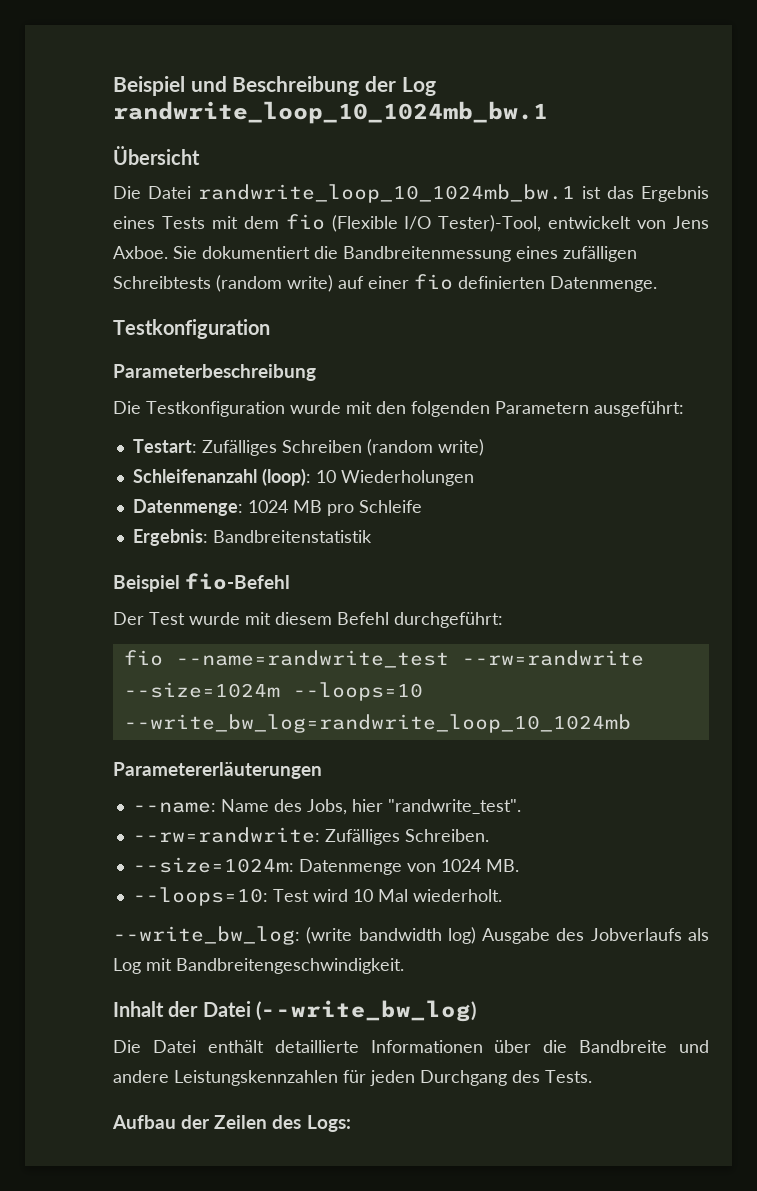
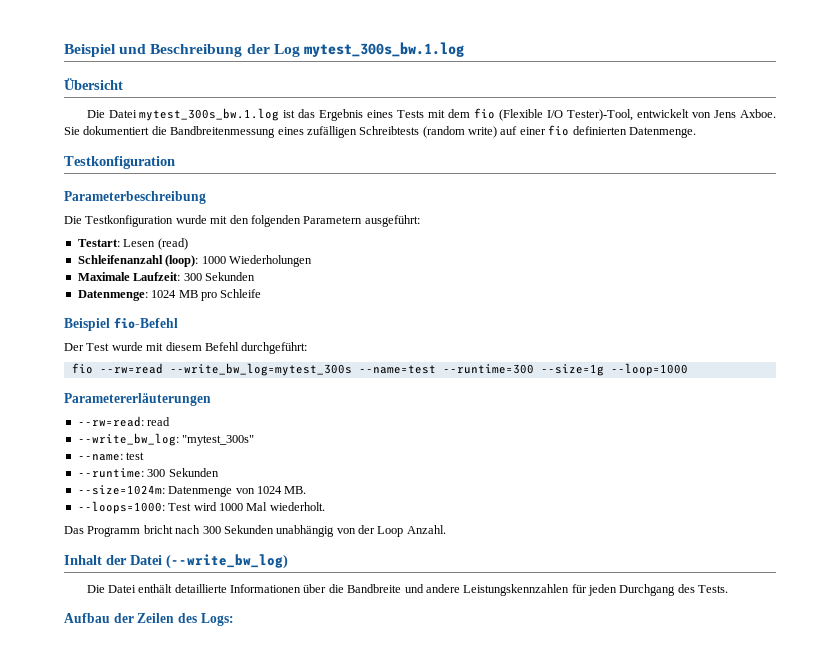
[113,101,548,124] randwrite_loop_10_1024mb_bw.1 -> [303,42,464,57] mytest_300s_bw.1.log
[198,184,575,203] randwrite_loop_10_1024mb_bw.1 -> [139,108,280,121] mytest_300s_bw.1.log
[201,439,484,456] Zufälliges Schreiben (random write) -> [123,238,188,250] Lesen (read)
[315,470,336,483] 10 -> [201,256,226,264] 1000
(474, 478) none -> [77,272,255,281] // Maximale Laufzeit: 300 Sekunden
[132,529,372,546] // Ergebnis: Bandbreitenstatistik -> (262, 293) none
[175,650,644,668] [123,682,423,701] [123,714,631,733] [113,762,322,779] [132,799,521,815] [132,827,489,845] --name=randwrite_test --rw=randwrite --size=1024m --loops=10 --write_bw_log=randwrite_loop_10_1024mb // Parametererläuterungen // --name: Name des Jobs, hier "randwrite_test". // --rw=randwrite: Zufälliges Schreiben. -> [99,363,688,376] [64,393,211,406] [77,416,171,427] [77,433,255,446] [77,452,145,461] [77,468,219,478] --rw=read --write_bw_log=mytest_300s --name=test --runtime=300 --size=1g --loop=1000 // Parametererläuterungen // --rw=read: read // --write_bw_log: "mytest_300s" // --name: test // --runtime: 300 Sekunden
[132,887,268,906] --loops=10: -> [77,501,165,514] --loops=1000:
[352,889,373,902] 10 -> [218,503,243,511] 1000
[113,926,709,945] [113,958,404,974] --write_bw_log: (write bandwidth log) Ausgabe des Jobverlaufs als Log mit Bandbreitengeschwindigkeit. -> [64,525,446,537] Das Programm bricht nach 300 Sekunden unabhängig von der Loop Anzahl.

